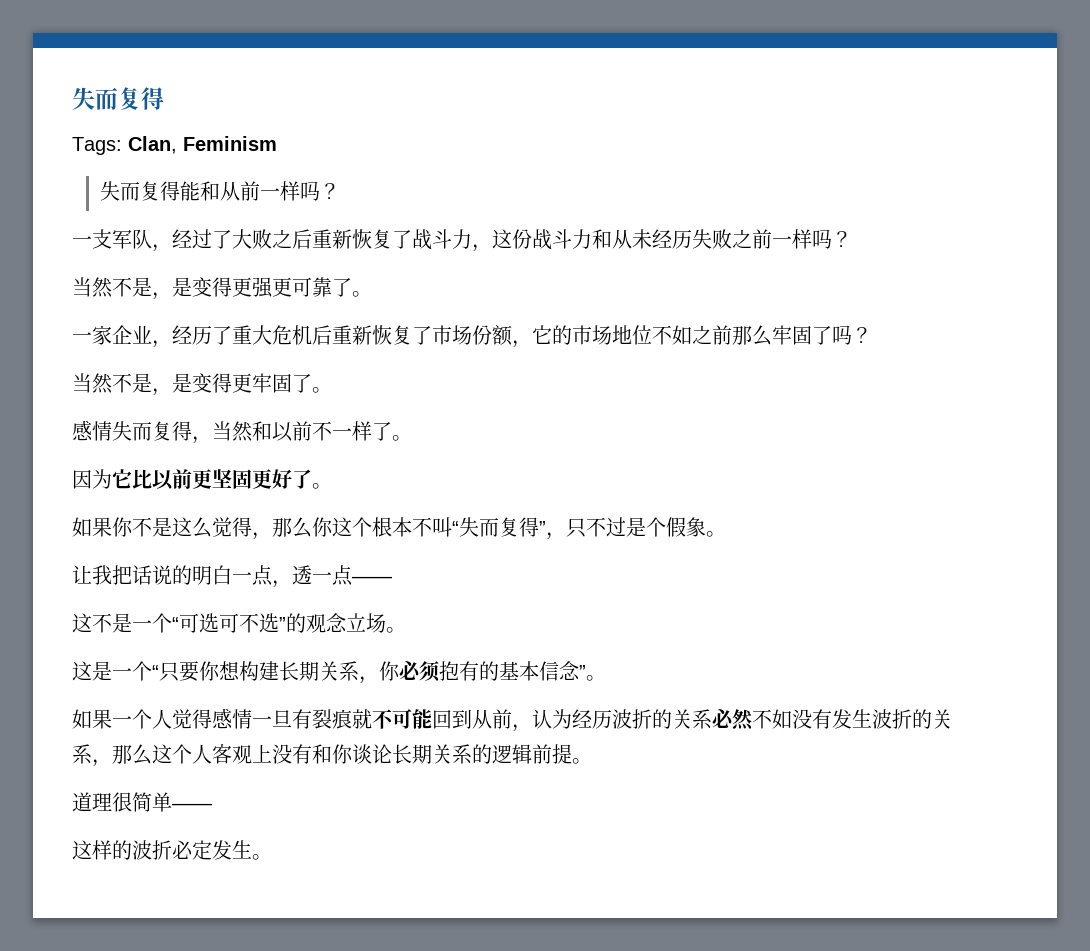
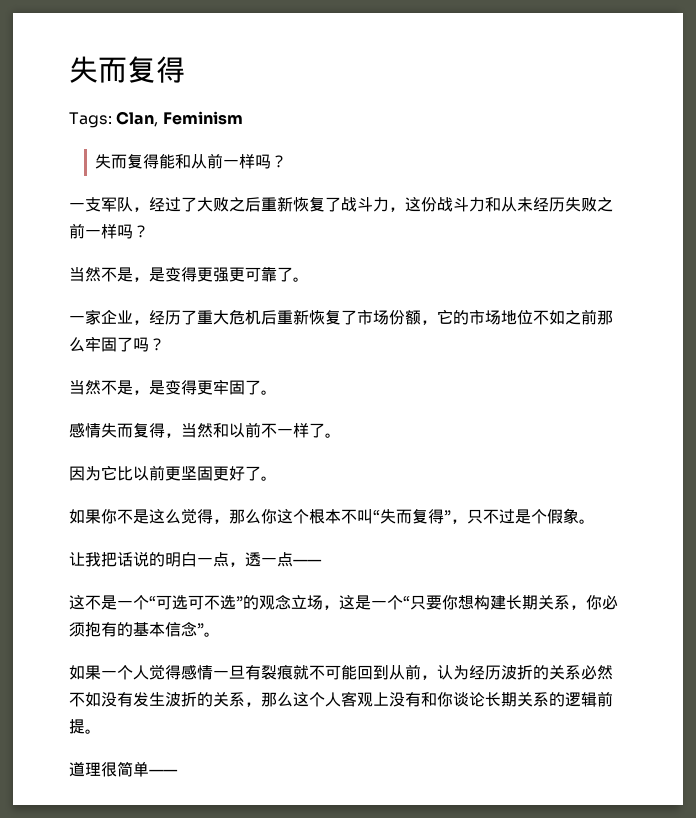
[386,627,406,633] 。 // -> [323,605,339,610] ，
[72,840,272,860] // 这样的波折必定发生。 -> (178, 772) none

